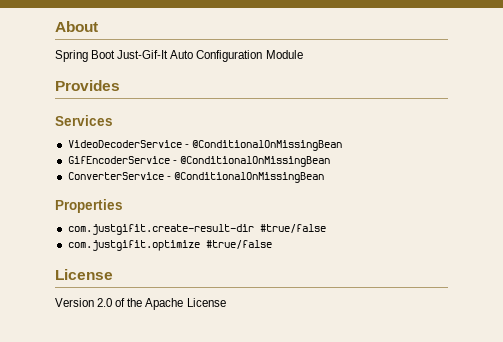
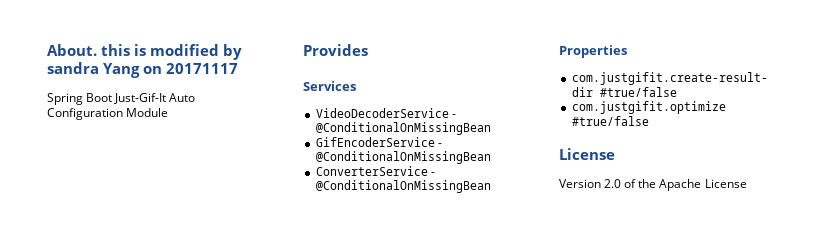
[55,21,98,32] About -> [47,44,242,60] [47,62,238,78] About. this is modified by sandra Yang on 20171117

